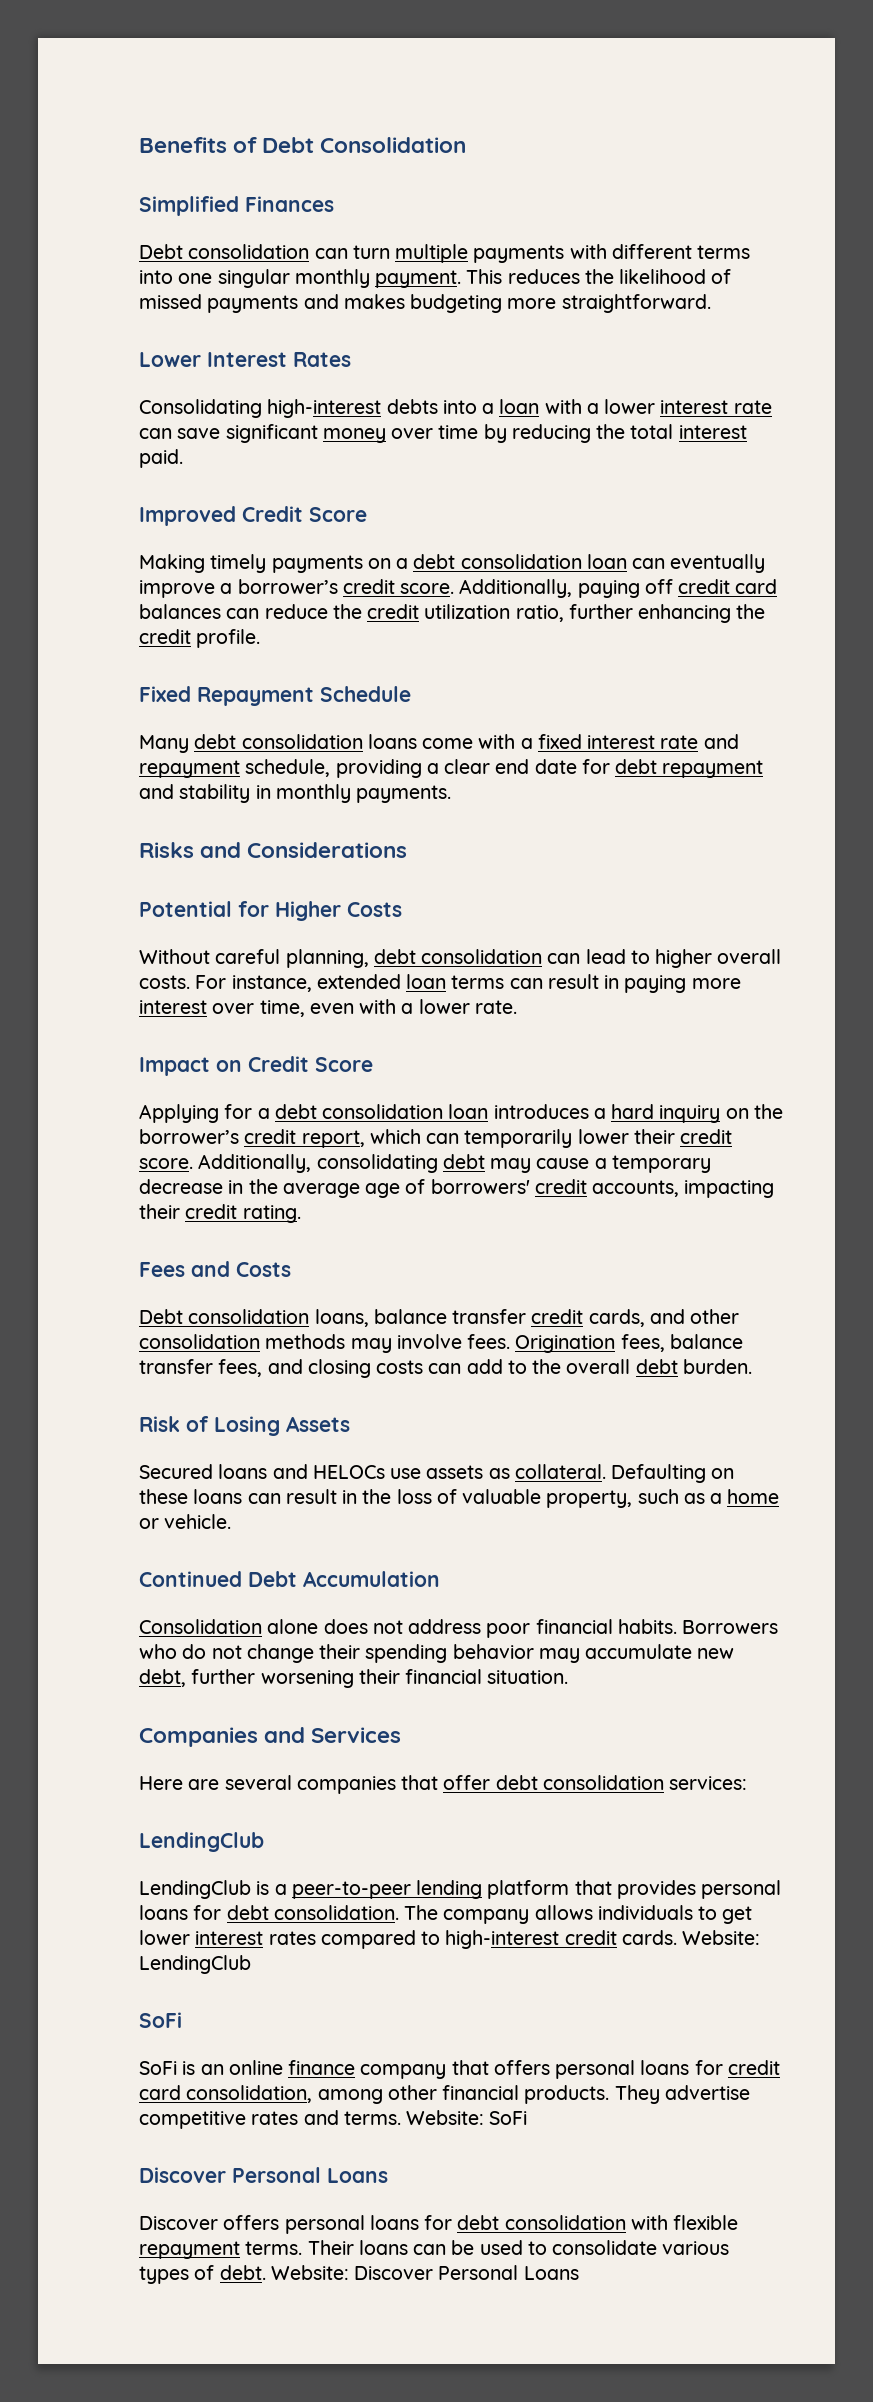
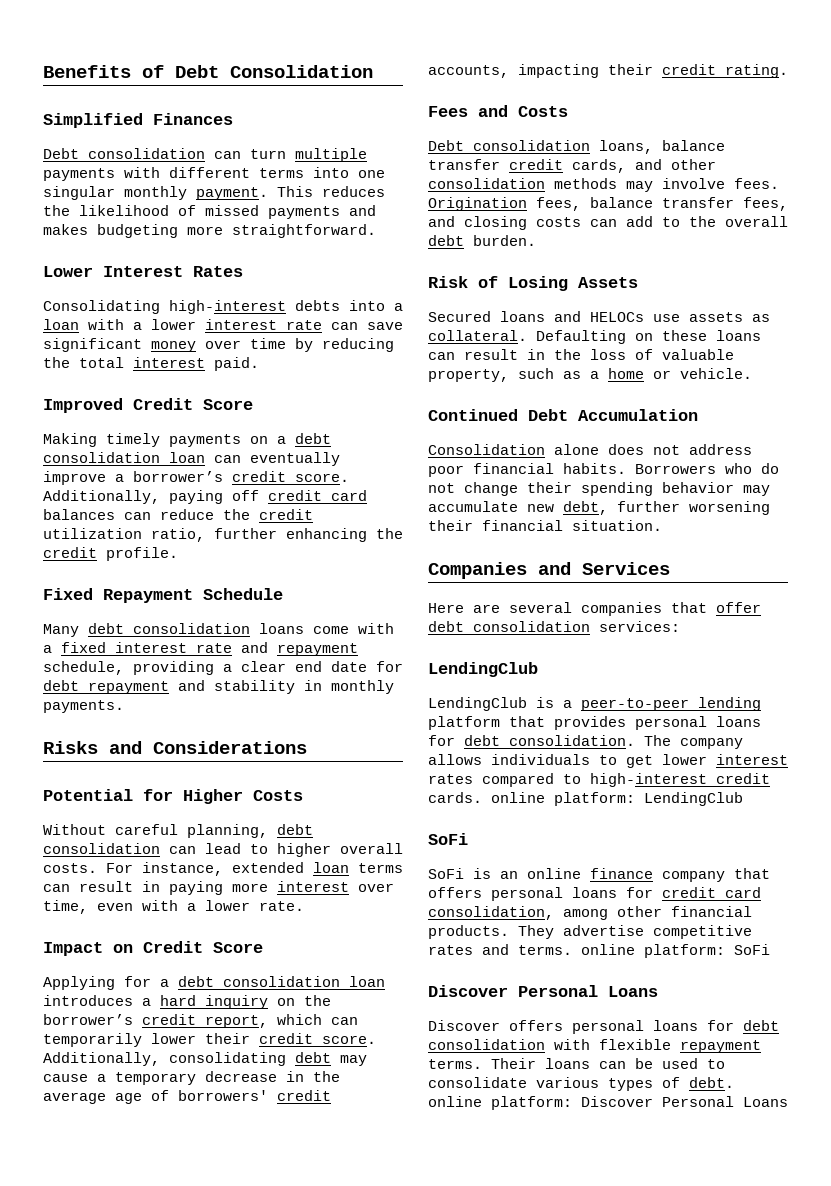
[682,1930,761,1945] Website: -> [491,792,635,806] online platform:
[406,2110,485,2125] Website: -> [581,944,725,958] online platform:
[270,2265,349,2280] Website: -> [428,1096,572,1110] online platform:

